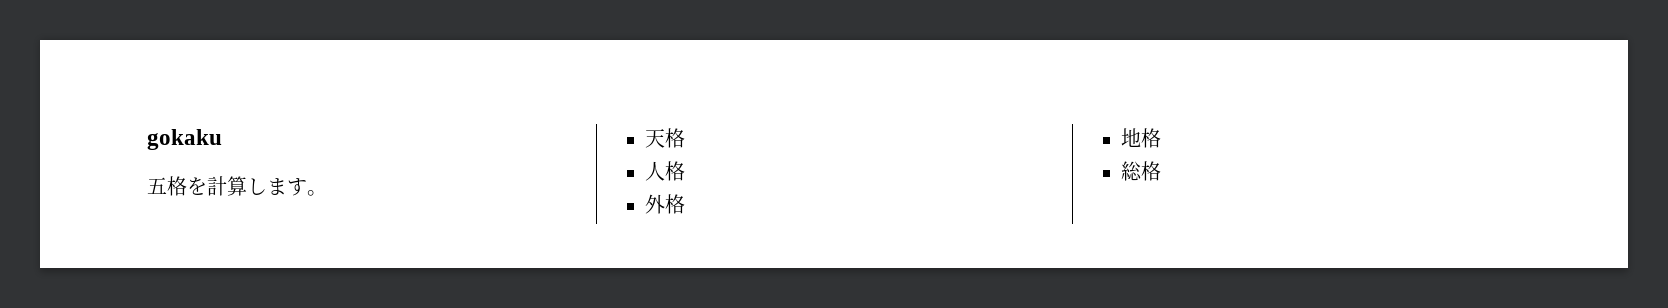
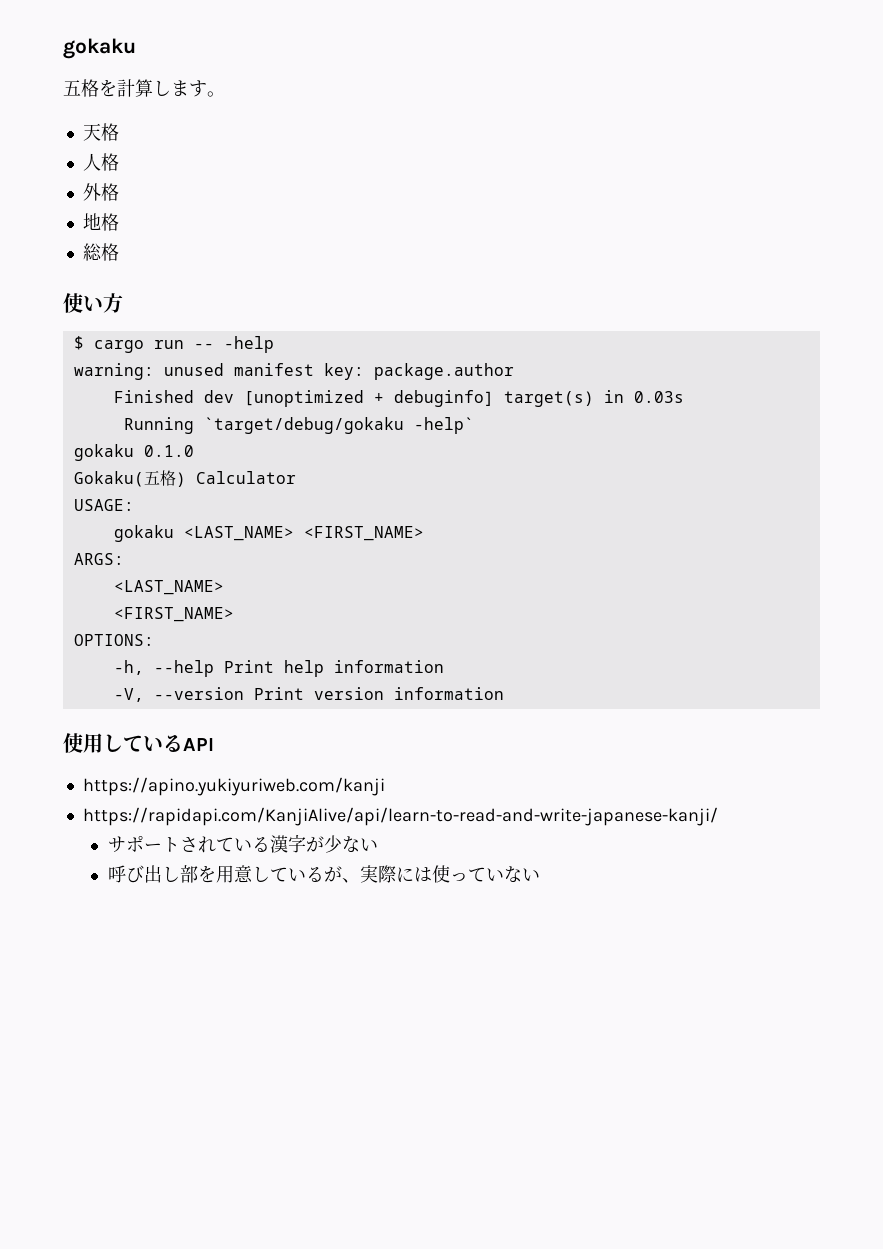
(1161, 171) none -> [63,293,123,313] [73,336,274,353] [73,363,514,380] [113,390,684,407] [123,417,474,434] [73,444,194,461] [73,470,296,487] [73,499,134,511] [113,525,424,542] [73,553,124,565] [113,580,224,595] [113,607,234,622] [73,634,154,646] [113,660,444,677] [113,687,504,702] [63,733,214,753] [82,777,385,796] [82,807,718,826] [107,834,378,853] [107,865,540,883] // 使い方 // $ cargo run -- -help // warning: unused manifest key: package.author // Finished dev [unoptimized + debuginfo] target(s) in 0.03s // Running `target/debug/gokaku -help` // gokaku 0.1.0 // Gokaku(五格) Calculator // USAGE: // gokaku <LAST_NAME> <FIRST_NAME> // ARGS: // <LAST_NAME> // <FIRST_NAME> // OPTIONS: // -h, --help Print help information // -V, --version Print version information // 使用しているAPI // https://apino.yukiyuriweb.com/kanji // https://rapidapi.com/KanjiAlive/api/learn-to-read-and-write-japanese-kanji/ // サポートされている漢字が少ない // 呼び出し部を用意しているが、実際には使っていない

